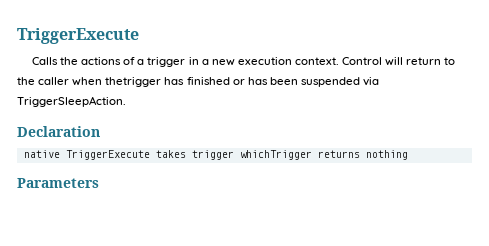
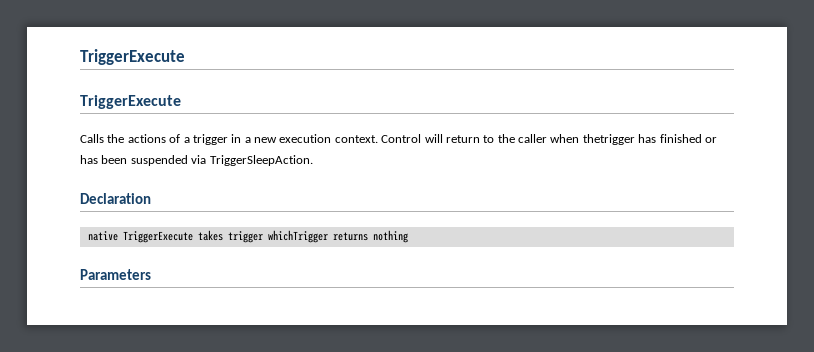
[17,28,139,44] TriggerExecute -> [80,49,185,65] [80,95,181,109] TriggerExecute // TriggerExecute

